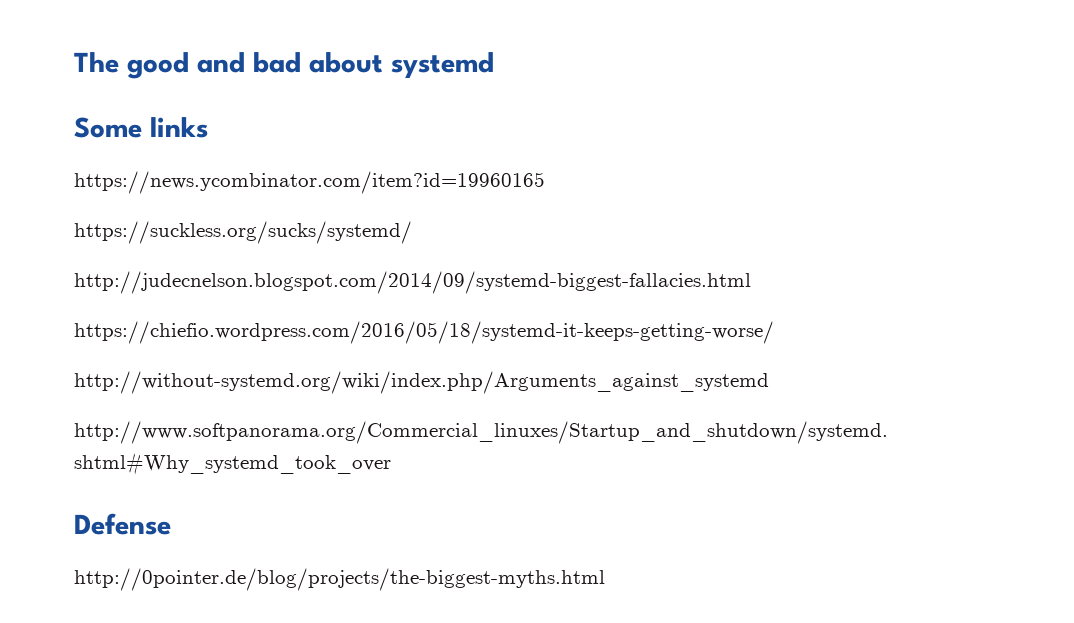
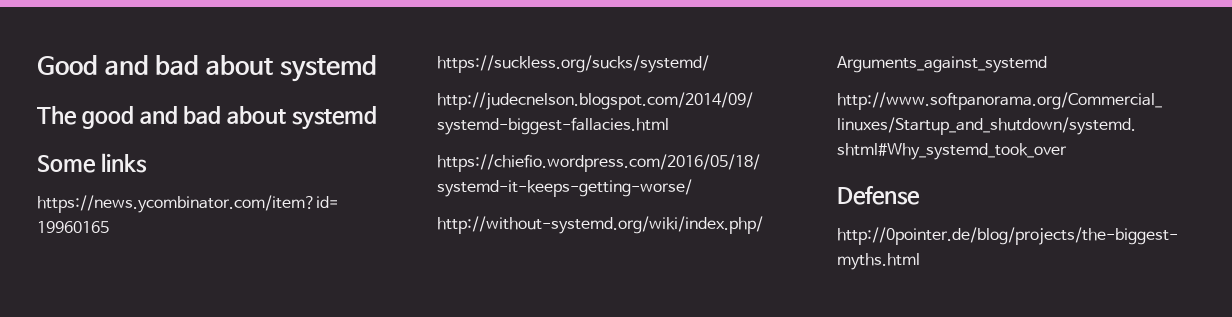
(74, 62) none -> [37,55,377,82] Good and bad about systemd //

